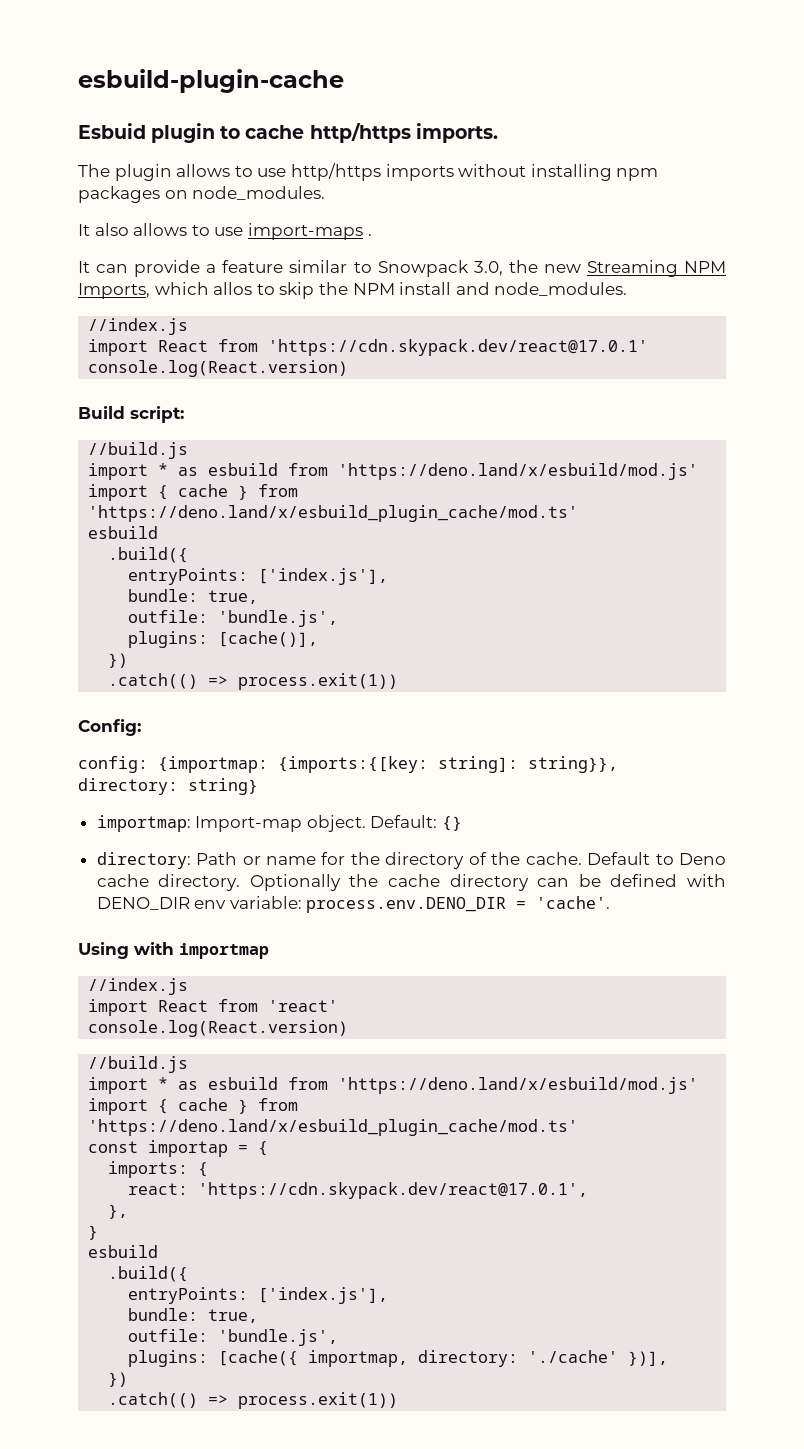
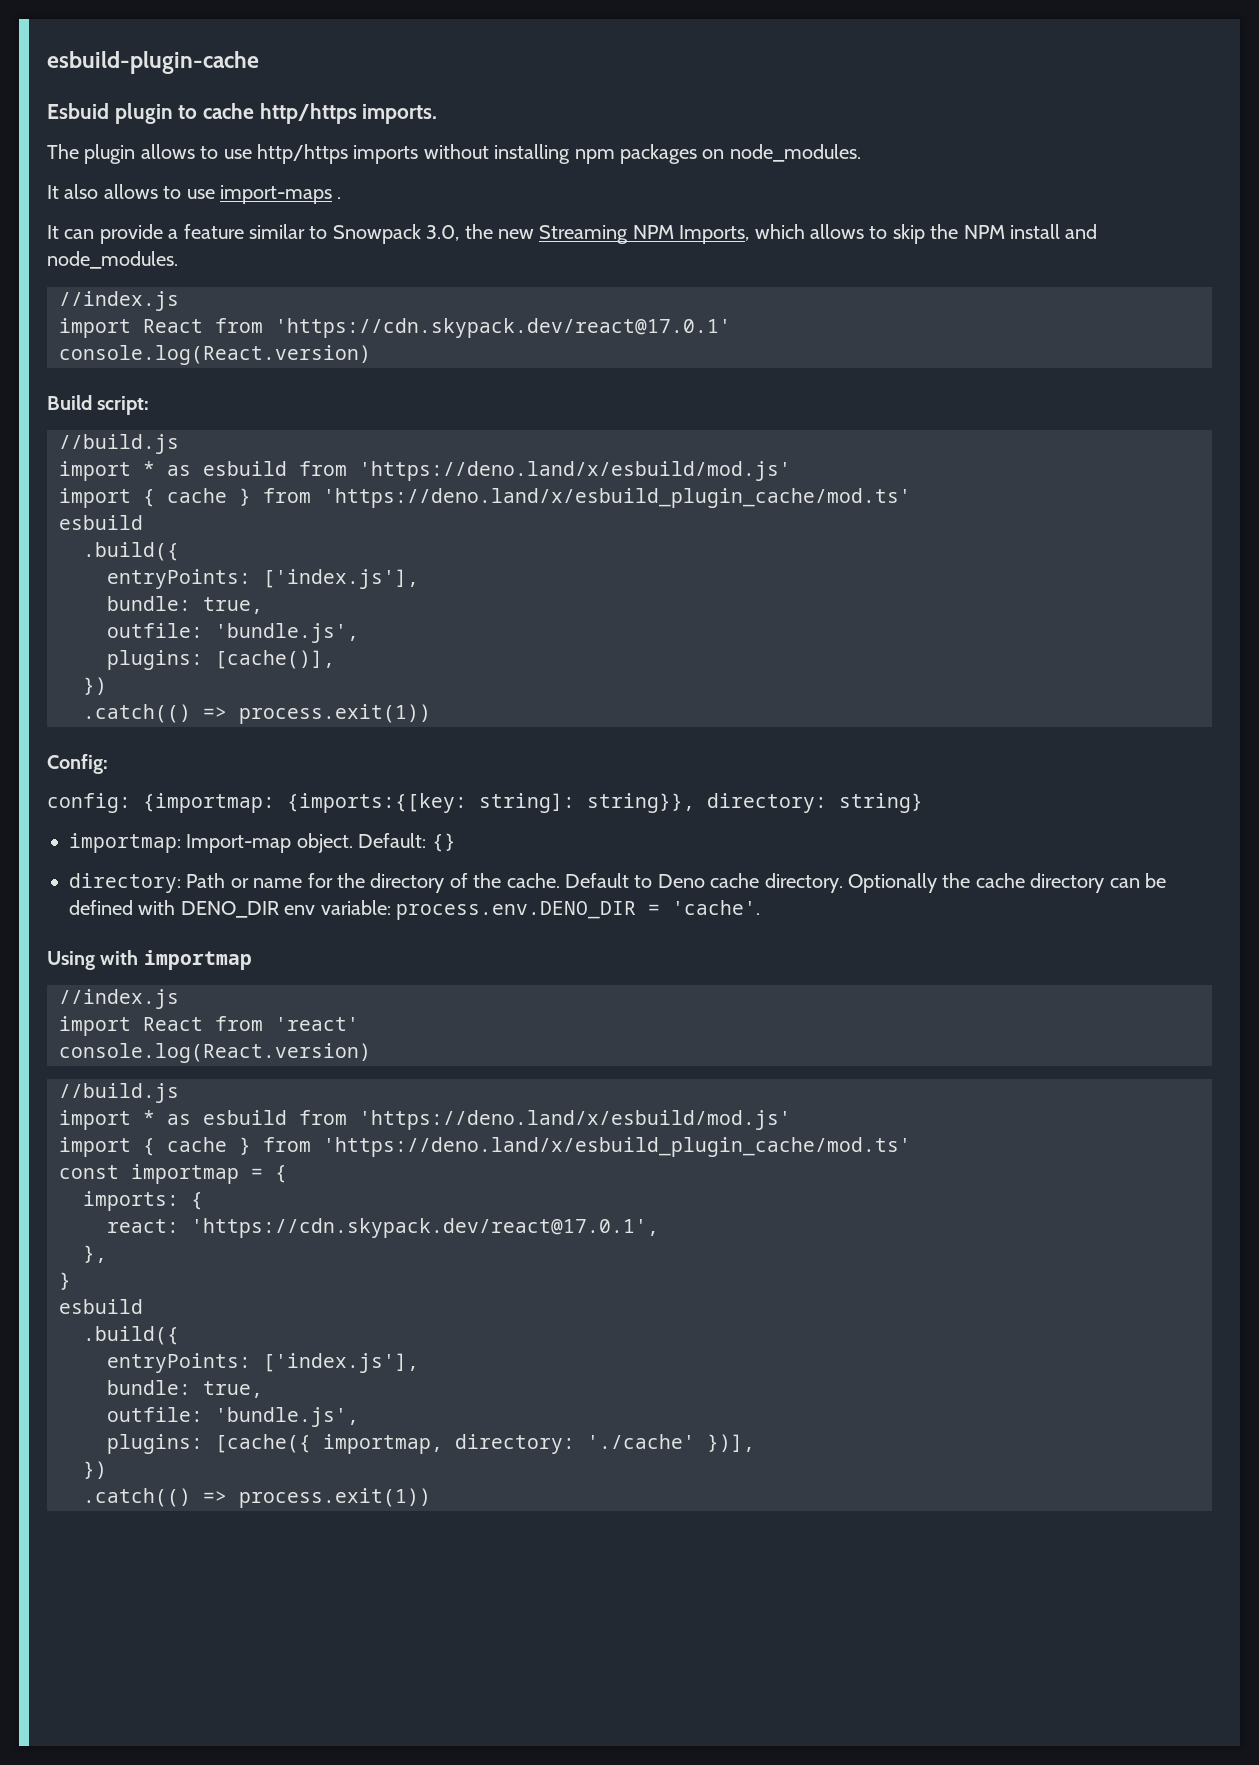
[213,282,253,295] allos -> [809,224,864,239] allows
[148,1140,229,1157] importap -> [131,1164,239,1184] importmap

